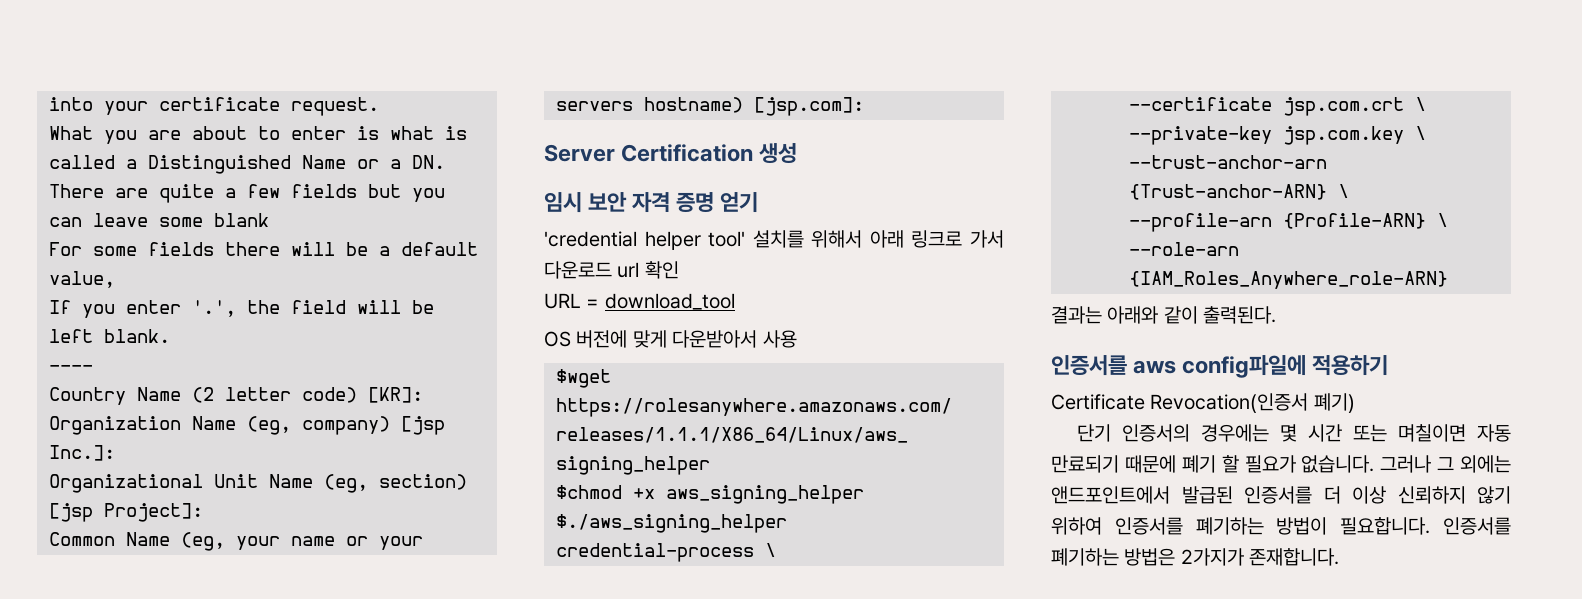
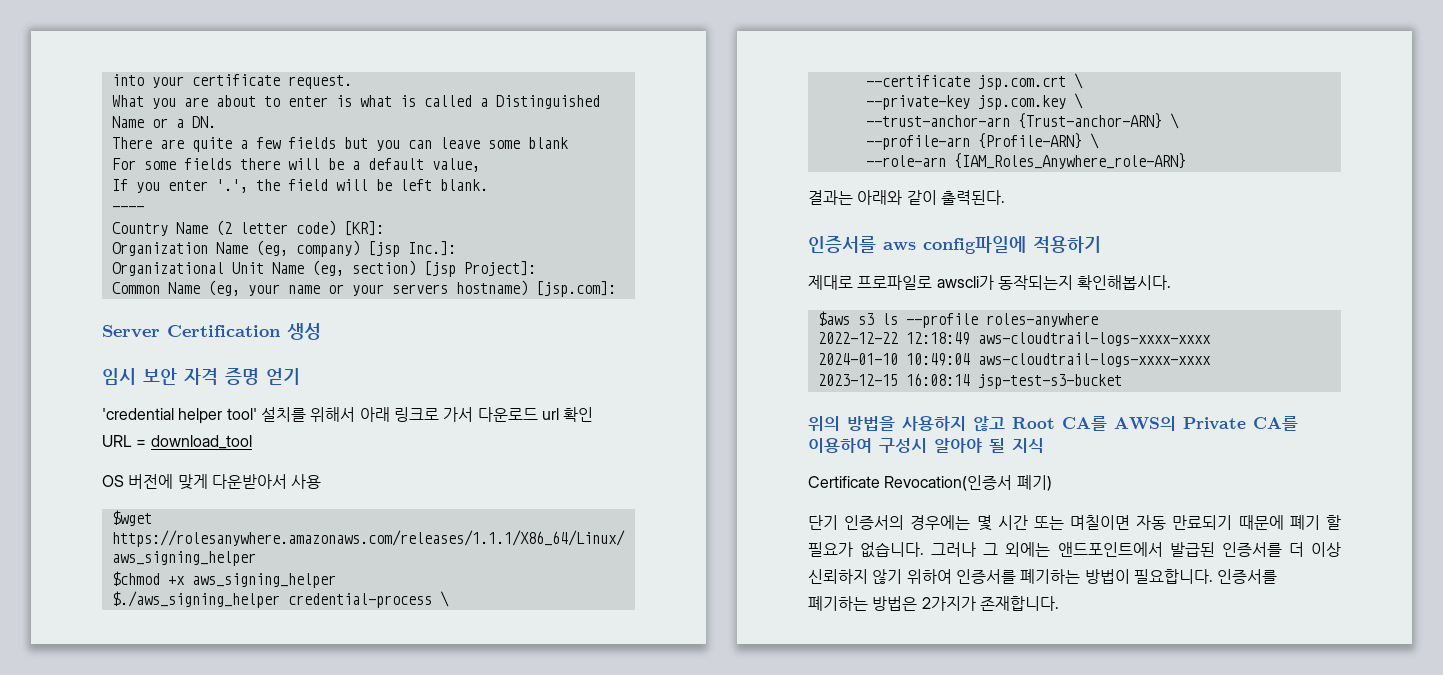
(1389, 365) none -> [808,275,1172,290] [817,311,1098,328] [817,332,1211,346] [817,353,1211,367] [817,373,1122,389] [808,416,1298,432] [808,438,1044,453] // 제대로 프로파일로 awscli가 동작되는지 확인해봅시다. // $aws s3 ls --profile roles-anywhere // 2022-12-22 12:18:49 aws-cloudtrail-logs-xxxx-xxxx // 2024-01-10 10:49:04 aws-cloudtrail-logs-xxxx-xxxx // 2023-12-15 16:08:14 jsp-test-s3-bucket // 위의 방법을 사용하지 않고 Root CA를 AWS의 Private CA를 이용하여 구성시 알아야 될 지식

